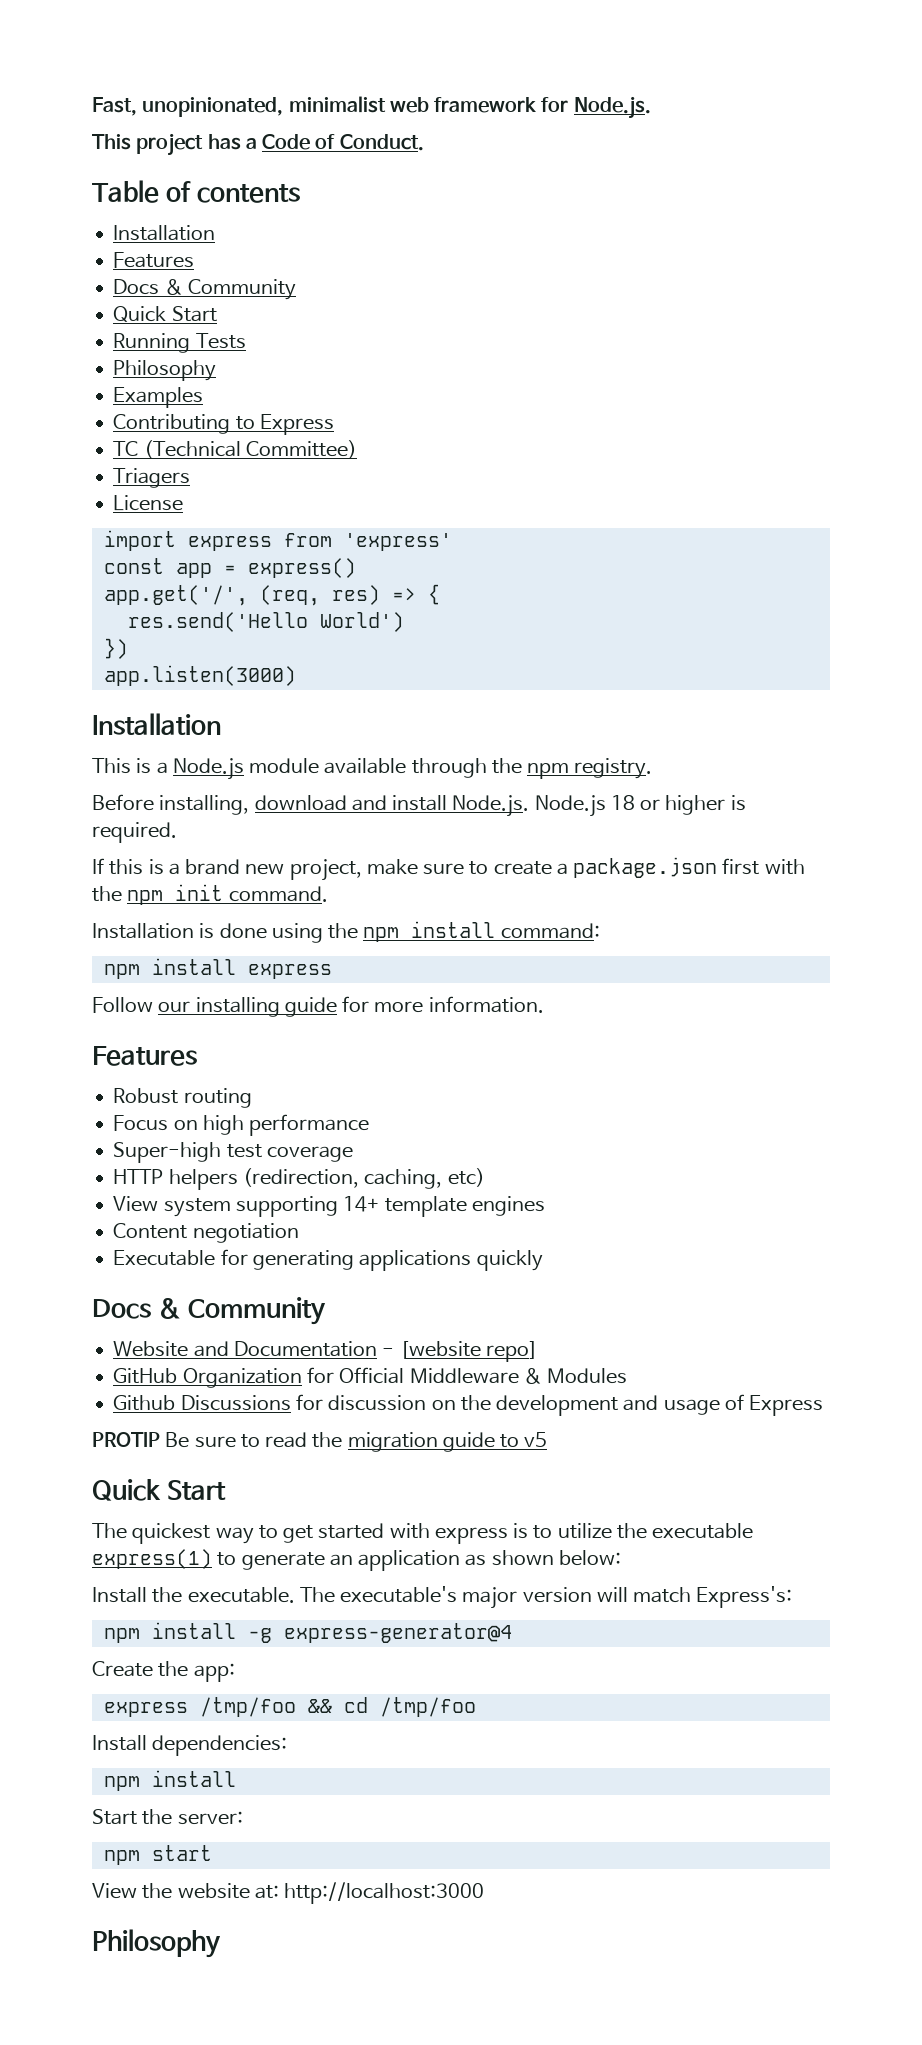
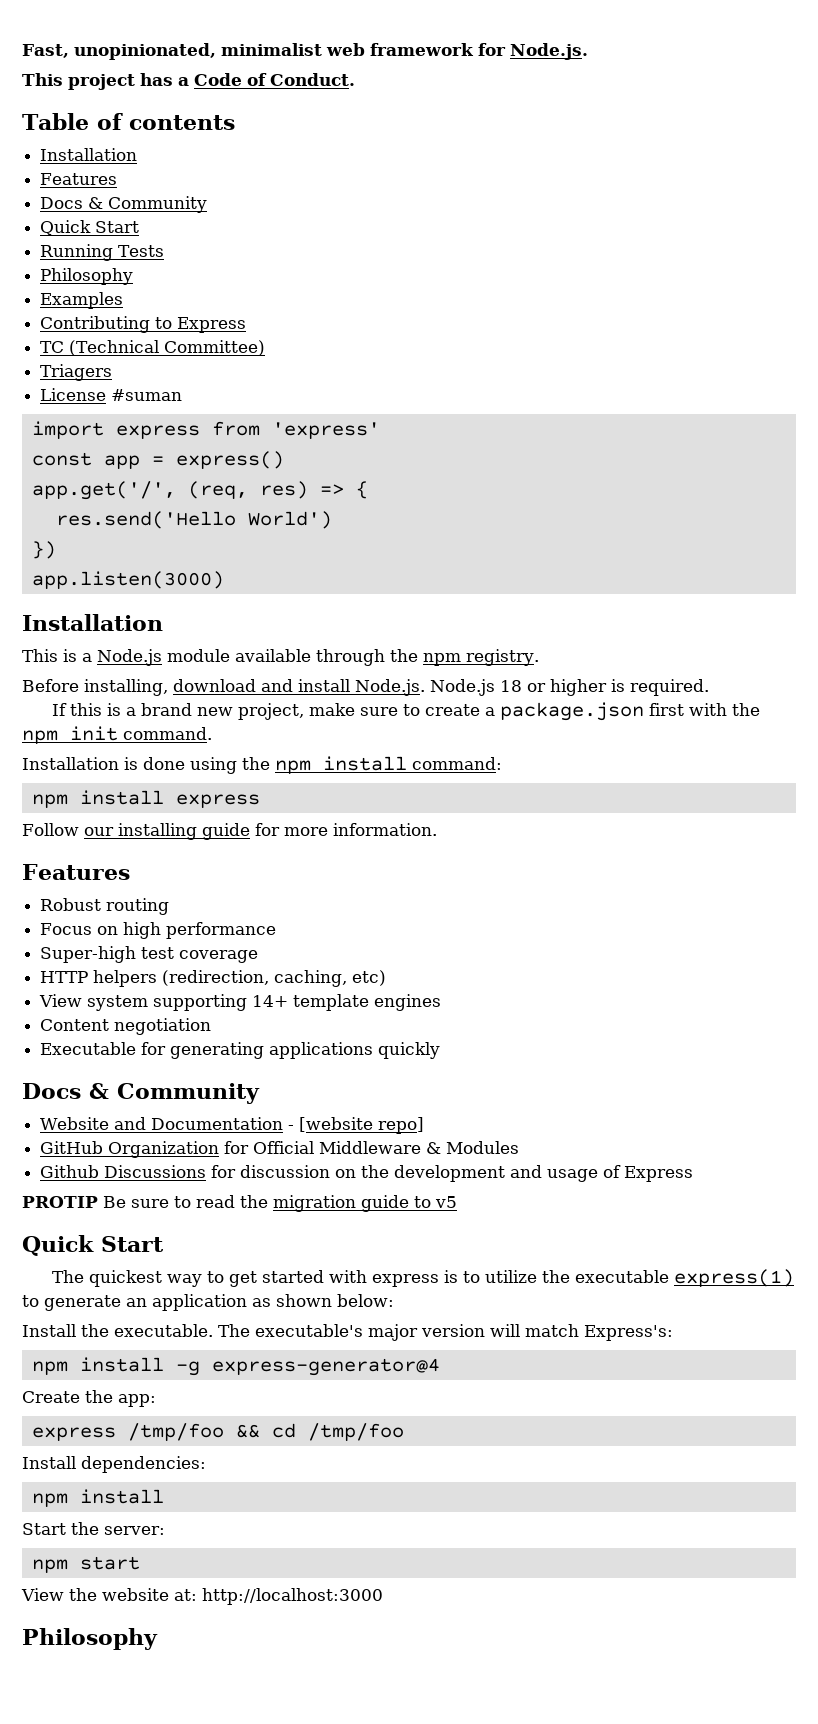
(184, 503) none -> [111,389,183,401] #suman

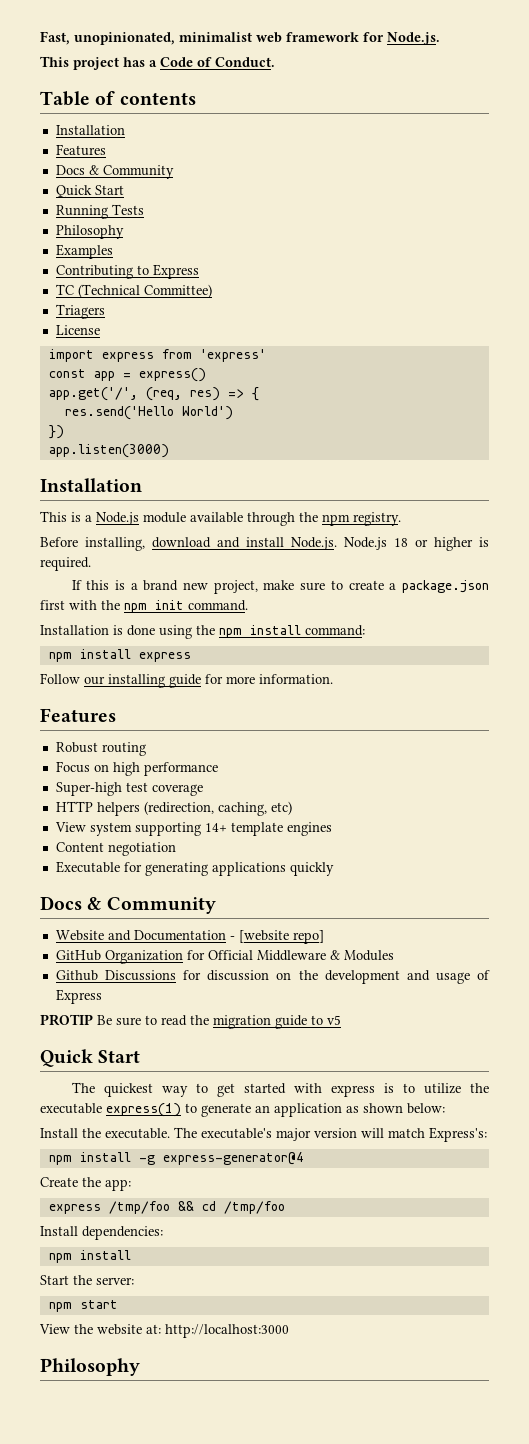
[111,389,183,401] #suman -> (100, 330) none

